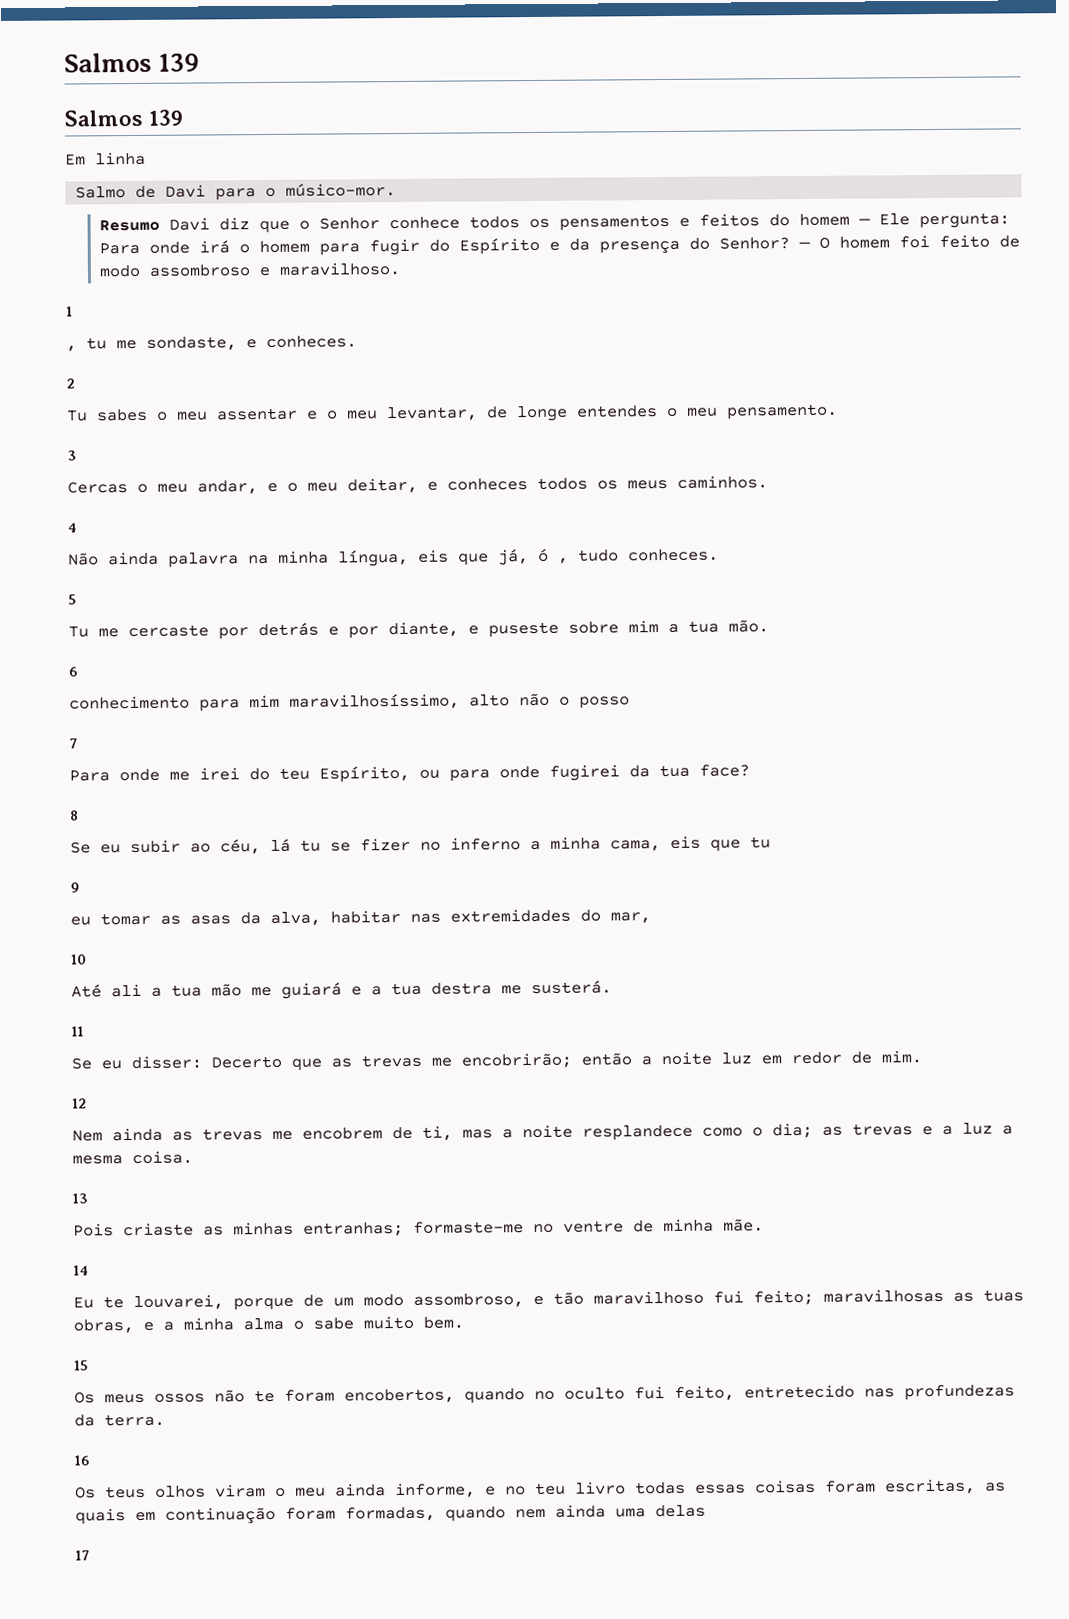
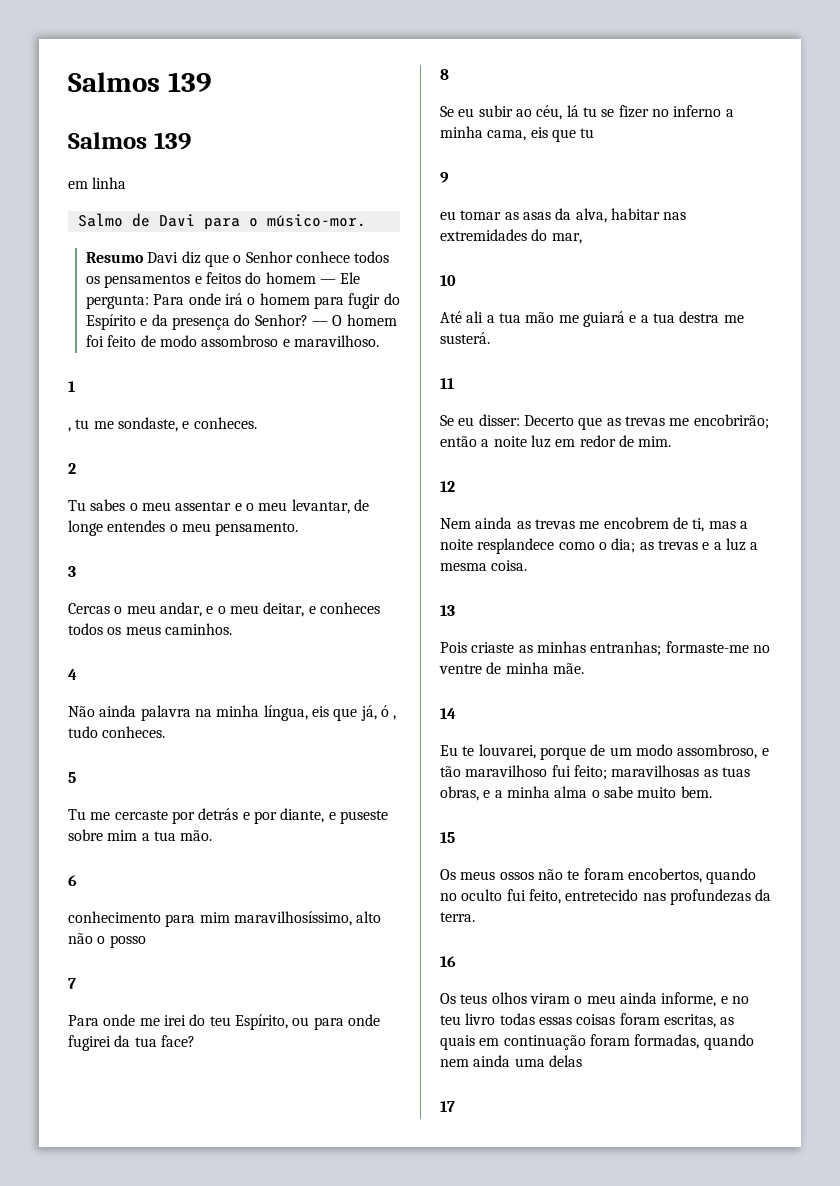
[65,154,86,166] Em -> [68,181,88,189] em

